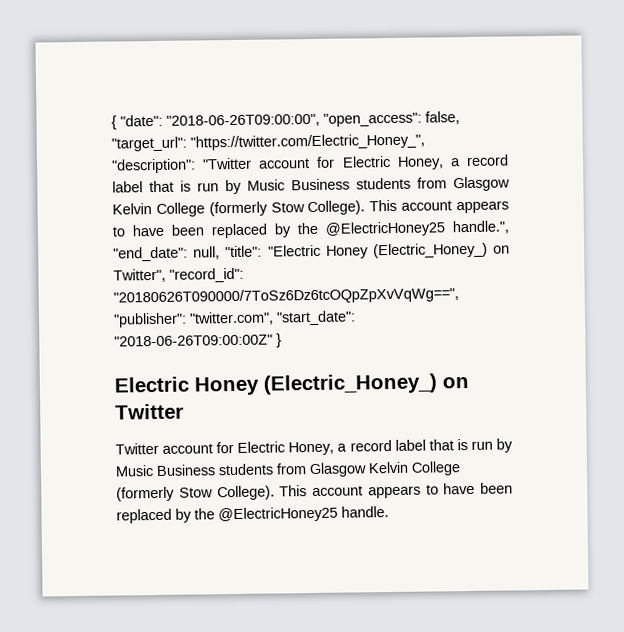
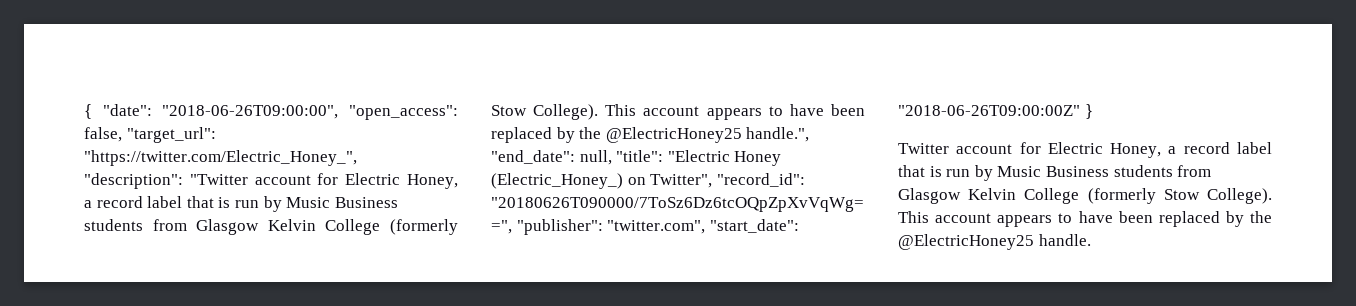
[114,373,469,396] [115,403,184,420] // Electric Honey (Electric_Honey_) on Twitter -> (1093, 111) none

